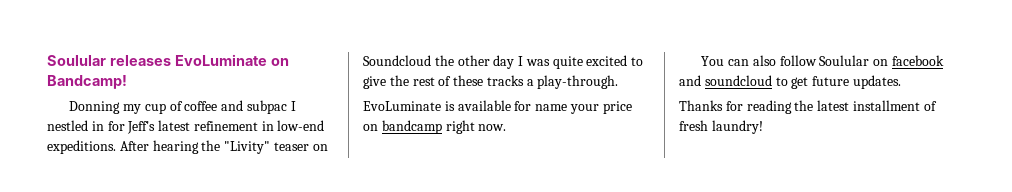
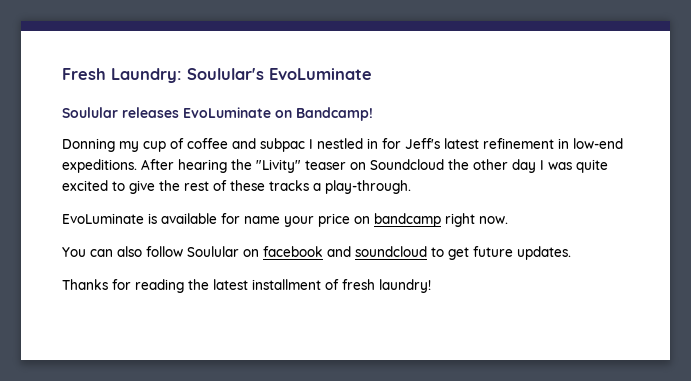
(47, 60) none -> [62,68,372,83] Fresh Laundry: Soulular's EvoLuminate //

